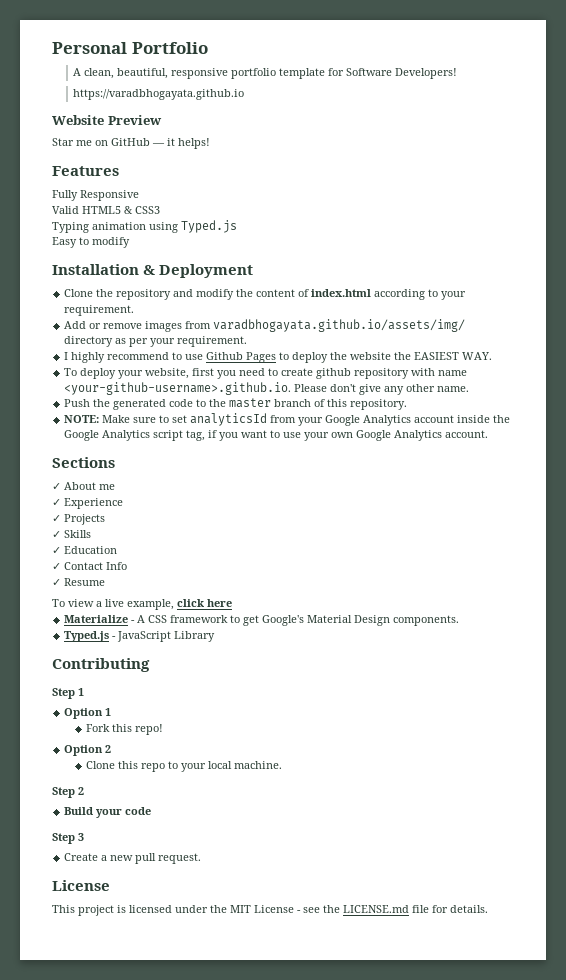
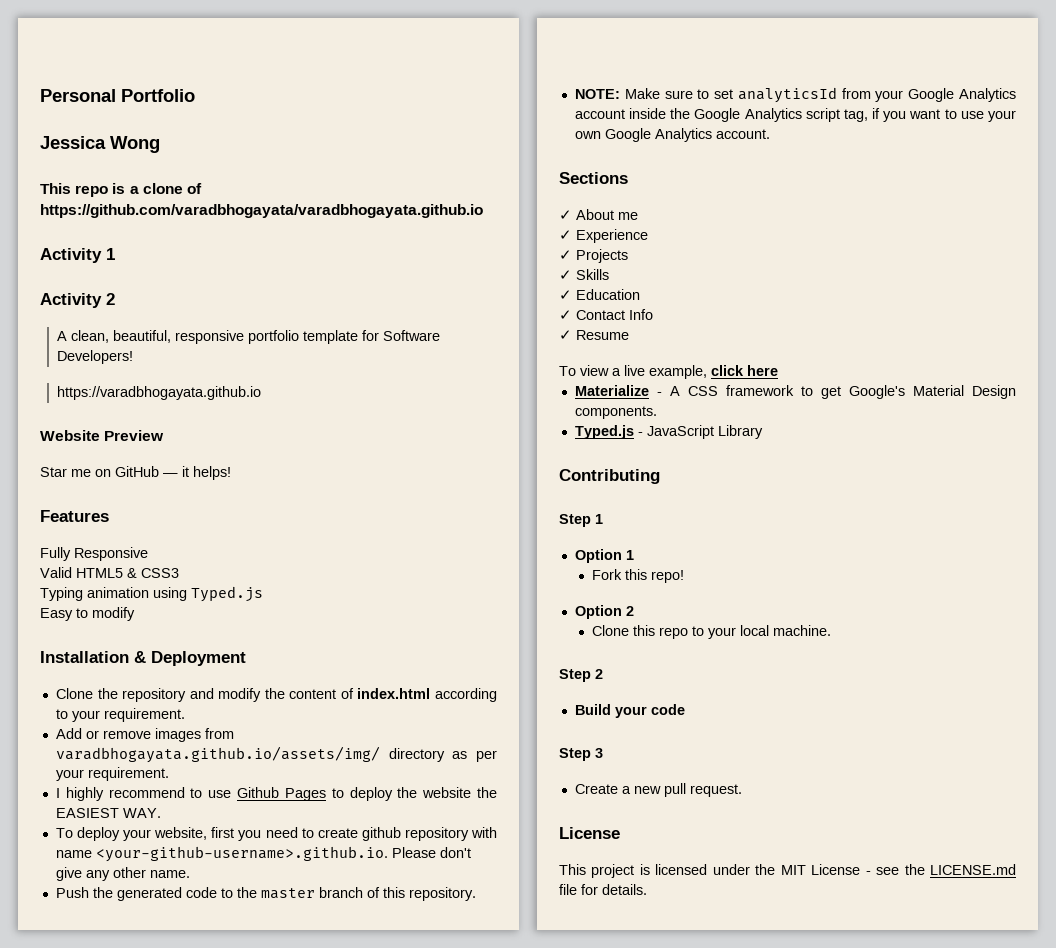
(208, 48) none -> [40,136,160,153] [40,183,202,197] [40,204,483,218] [40,248,115,263] [40,293,115,308] // Jessica Wong // This repo is a clone of https://github.com/varadbhogayata/varadbhogayata.github.io // Activity 1 // Activity 2

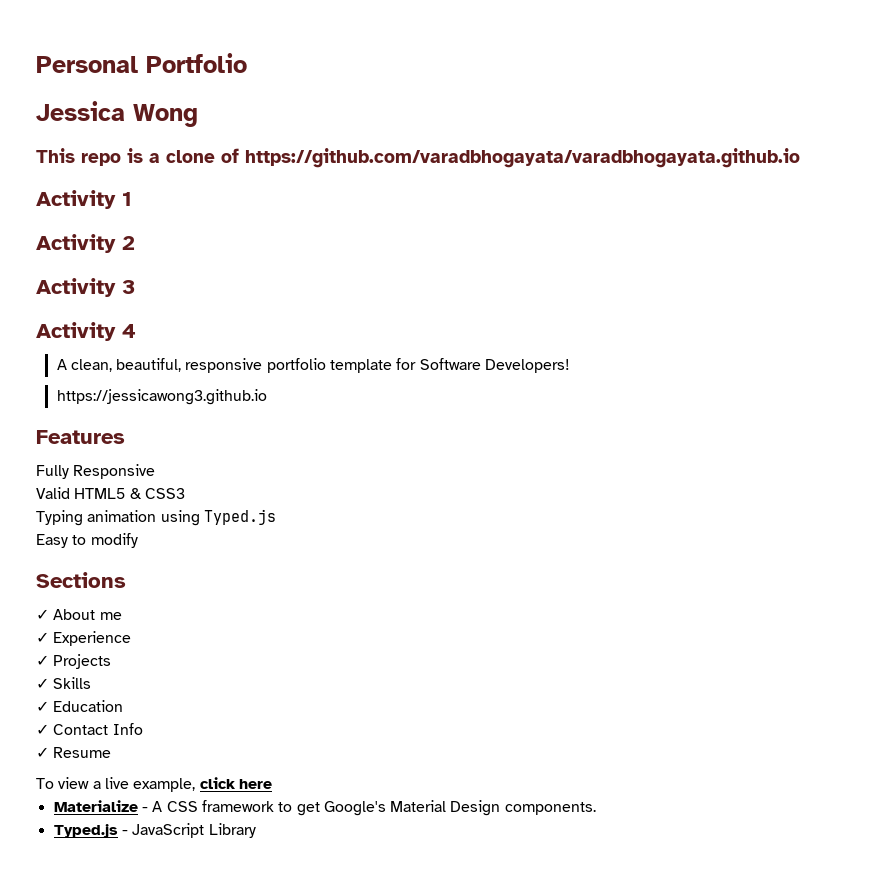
(115, 299) none -> [36,278,135,297] [36,322,136,341] // Activity 3 // Activity 4
[56,386,261,400] [40,430,165,441] [40,466,231,480] https://varadbhogayata.github.io // Website Preview // Star me on GitHub — it helps! -> [56,389,267,405] https://jessicawong3.github.io
[40,651,246,666] [55,688,498,702] [55,708,185,722] [55,728,234,742] [55,746,497,763] [55,767,169,781] [55,787,497,801] [55,808,161,818] [55,827,498,841] [55,846,471,862] [55,867,190,881] [55,887,476,901] [574,87,1017,103] [574,108,1017,122] [574,128,770,142] // Installation & Deployment // Clone the repository and modify the content of index.html according to your requirement. // Add or remove images from varadbhogayata.github.io/assets/img/ directory as per your requirement. // I highly recommend to use Github Pages to deploy the website the EASIEST WAY. // To deploy your website, first you need to create github repository with name <your-github-username>.github.io. Please don't give any other name. // Push the generated code to the master branch of this repository. // NOTE: Make sure to set analyticsId from your Google Analytics account inside the Google Analytics script tag, if you want to use your own Google Analytics account. -> (138, 540) none
[559,469,660,484] [559,514,603,527] [574,549,634,563] [591,569,684,583] [574,605,634,619] [591,625,831,639] [559,669,603,682] [574,704,685,718] [559,748,603,761] [574,783,742,797] [559,827,620,839] [559,864,1016,878] [559,884,647,895] // Contributing // Step 1 // Option 1 // Fork this repo! // Option 2 // Clone this repo to your local machine. // Step 2 // Build your code // Step 3 // Create a new pull request. // License // This project is licensed under the MIT License - see the LICENSE.md file for details. -> (256, 830) none

